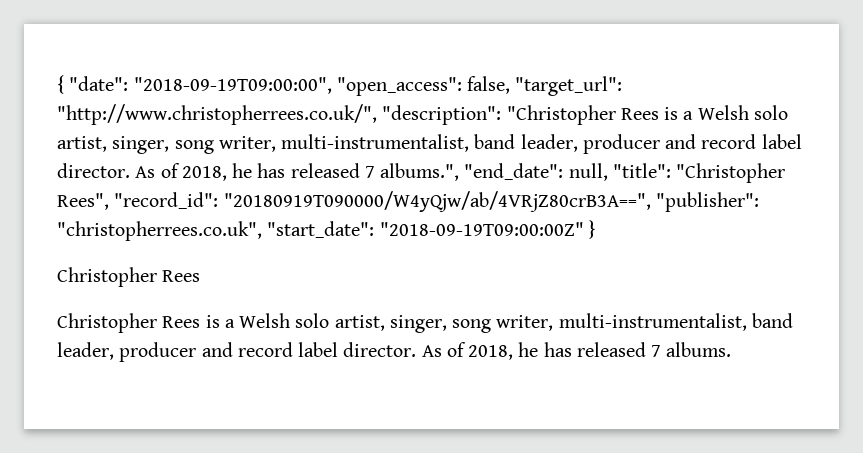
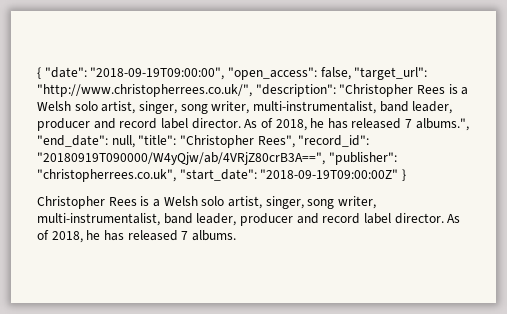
[57,313,201,333] // Christopher Rees -> (137, 201) none

